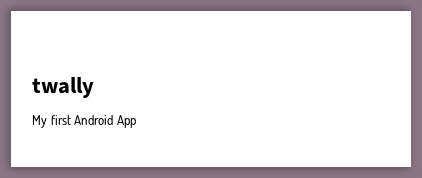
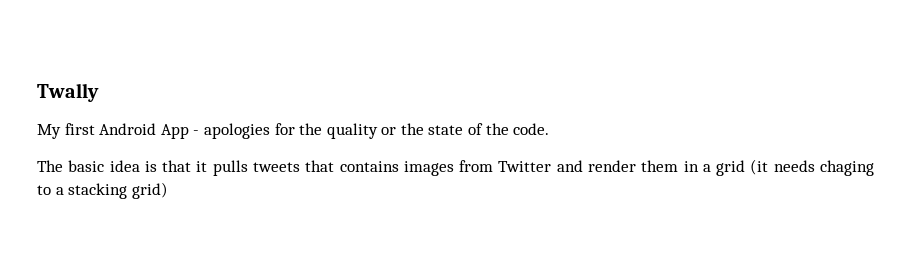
[32,77,94,98] twally -> [37,83,99,102] Twally
(136, 121) none -> [193,123,550,139] [37,159,875,176] [37,182,168,199] - apologies for the quality or the state of the code. // The basic idea is that it pulls tweets that contains images from Twitter and render them in a grid (it needs chaging to a stacking grid)

